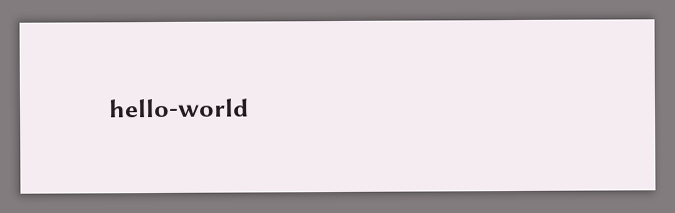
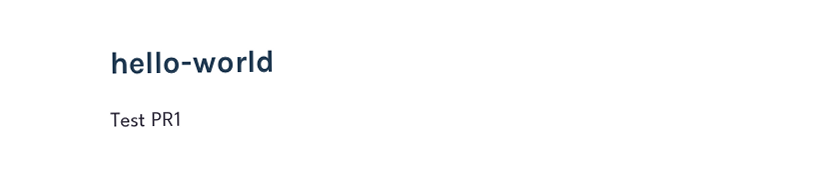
(249, 108) none -> [110,111,181,128] // Test PR1

